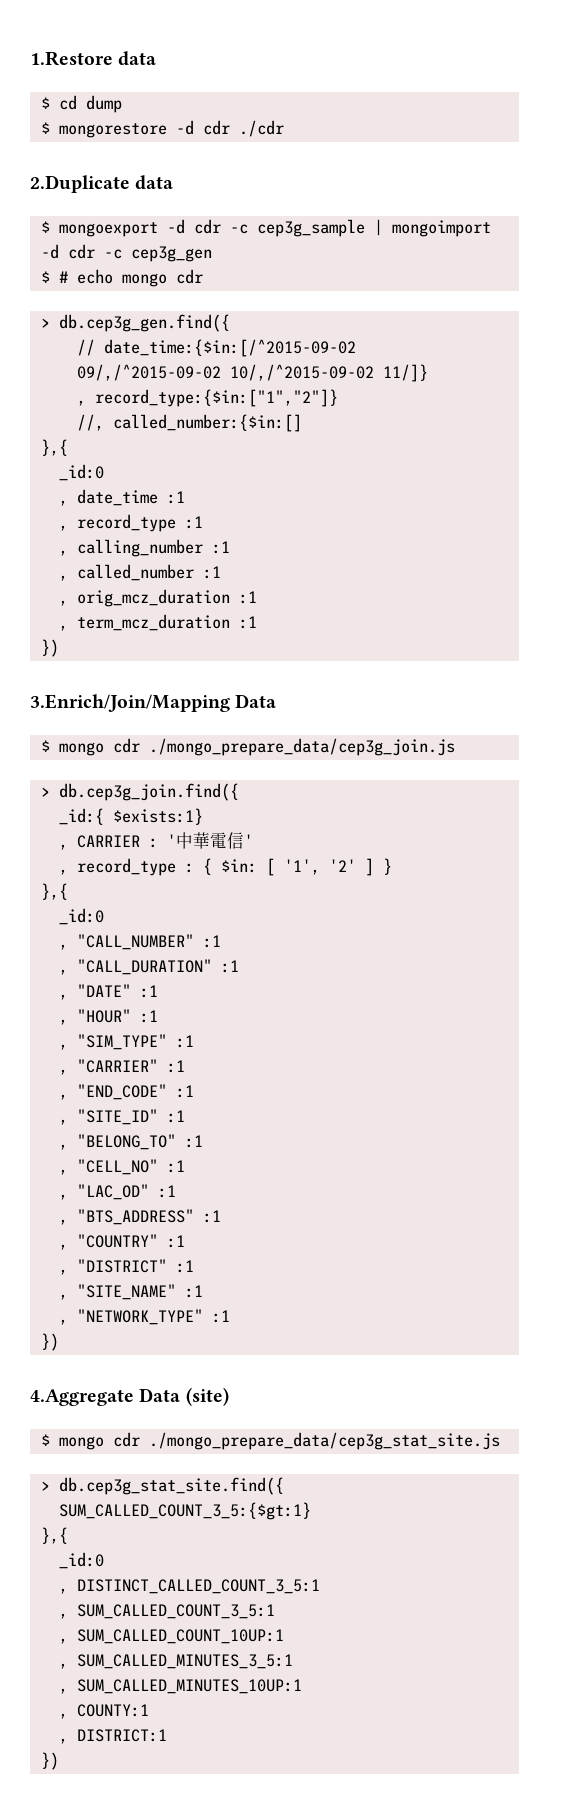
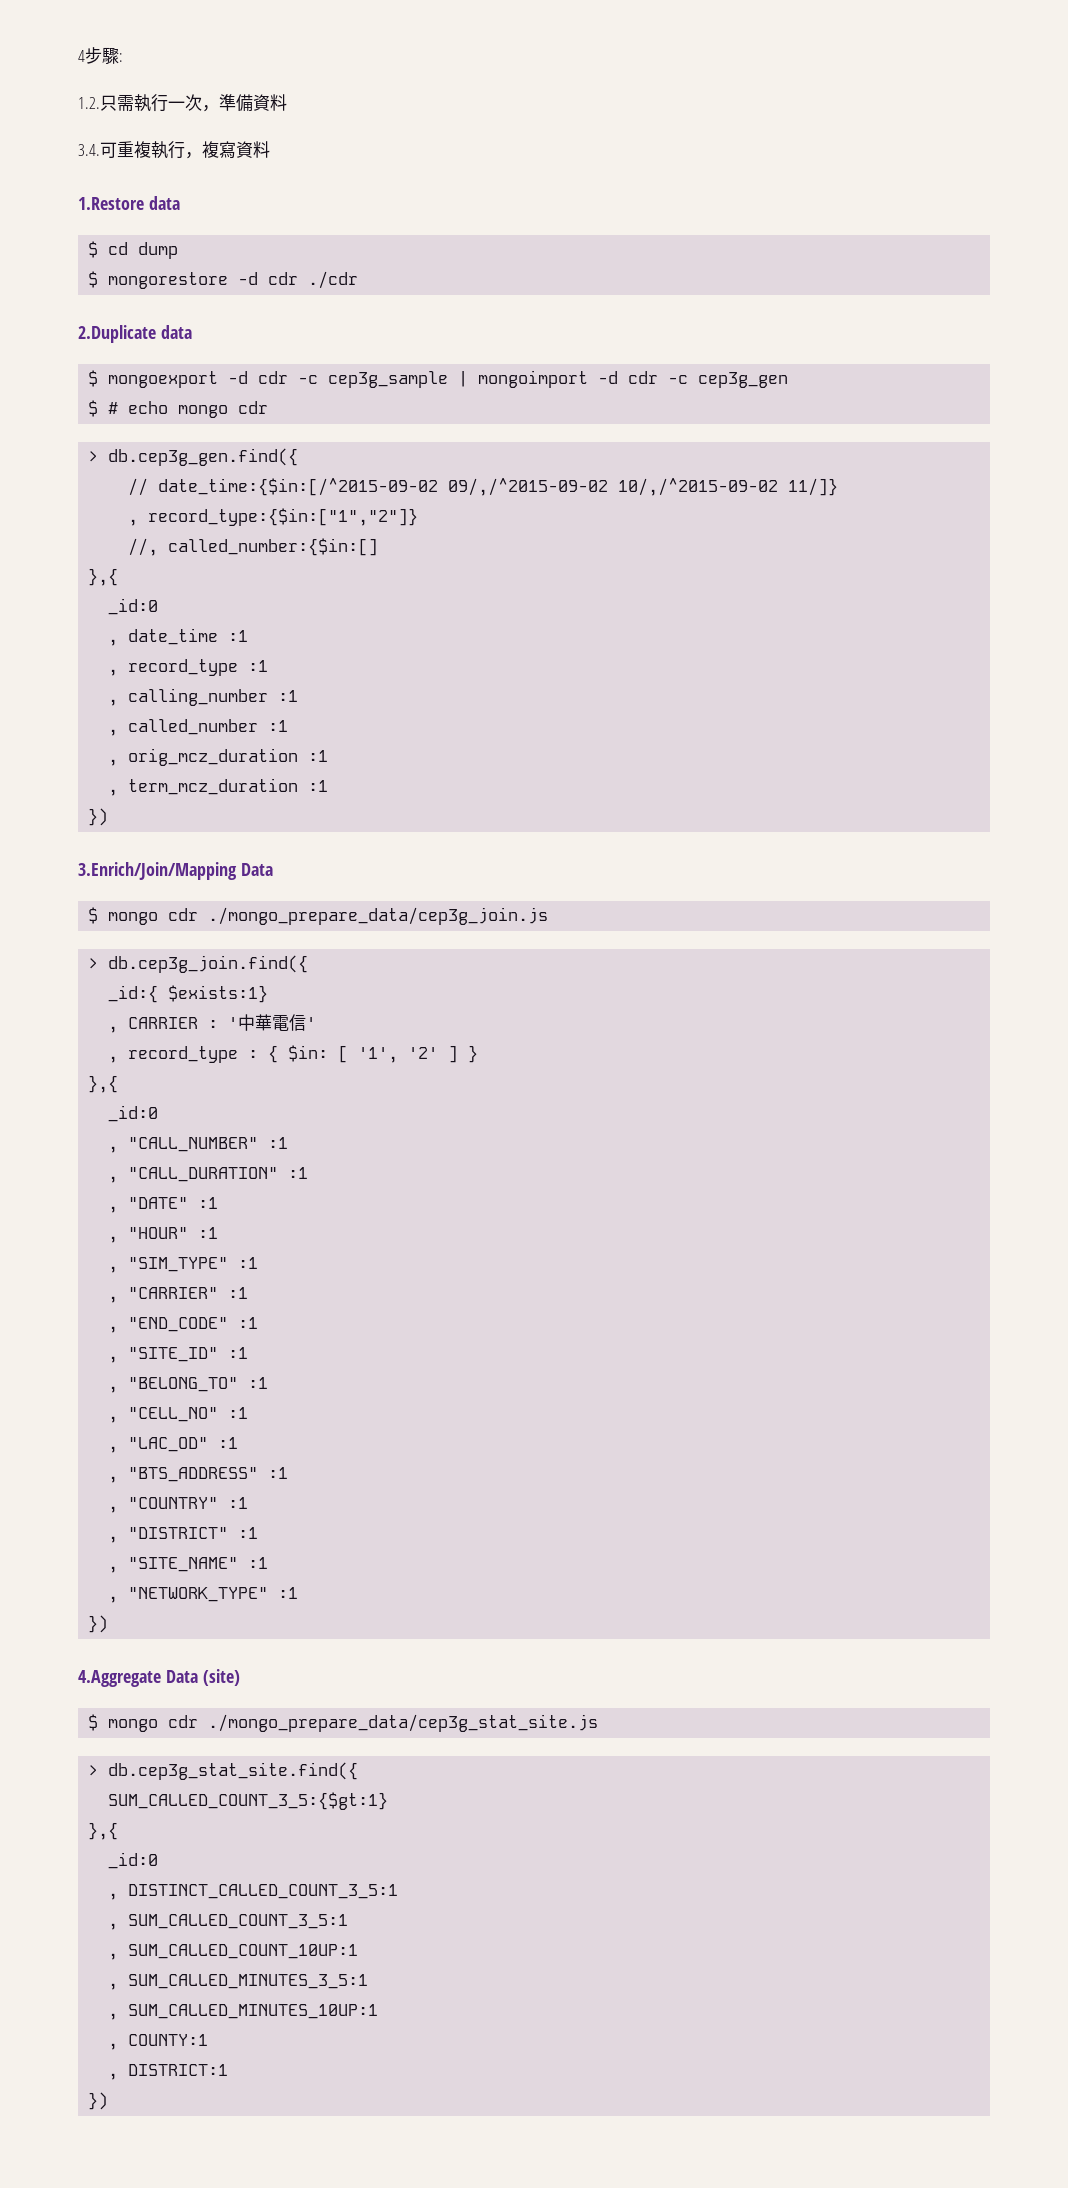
(30, 58) none -> [78,47,123,64] [78,94,287,112] [78,141,270,159] 4步驟: // 1.2.只需執行一次，準備資料 // 3.4.可重複執行，複寫資料 //

